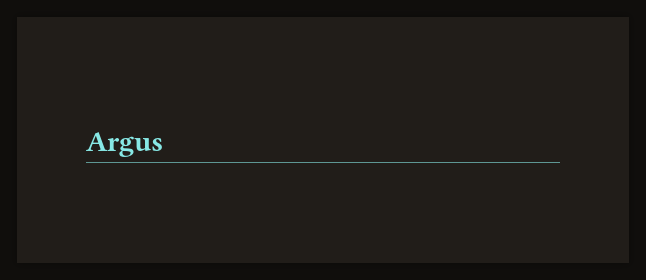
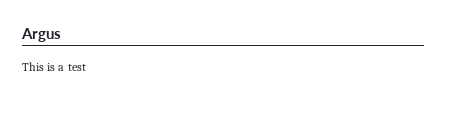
(163, 144) none -> [22,62,86,71] // This is a test

